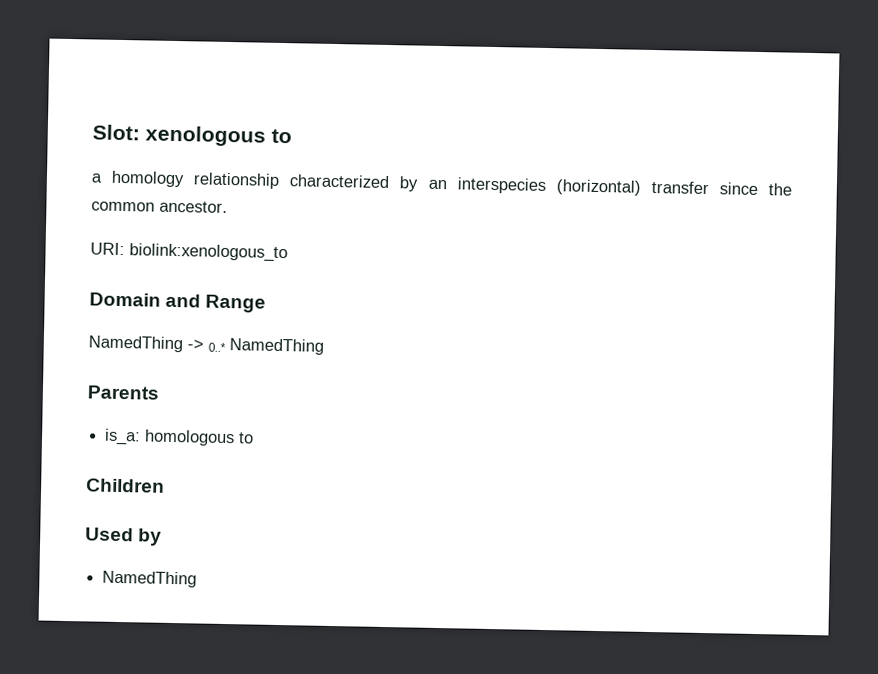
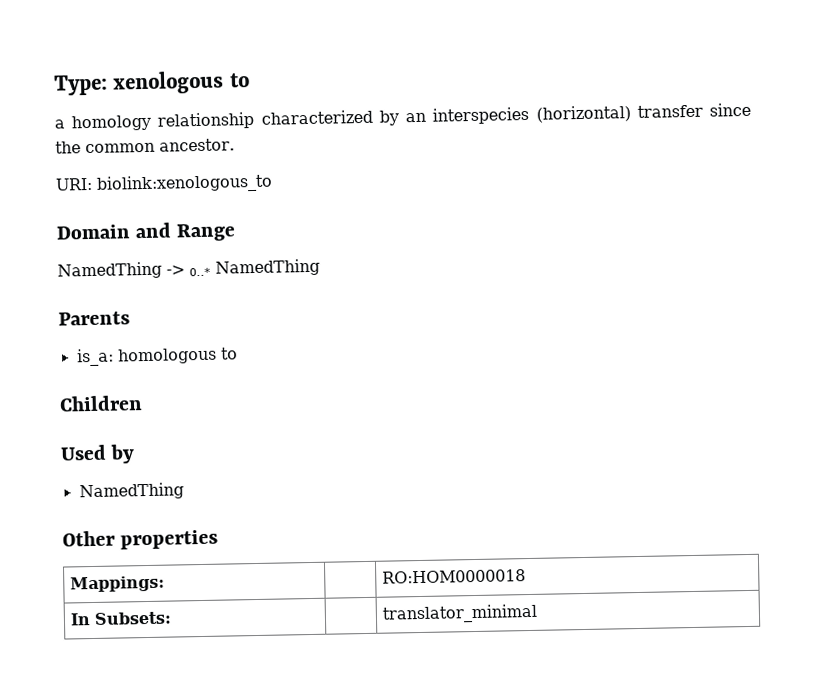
[92,124,140,141] Slot: -> [53,74,108,96] Type:
(198, 579) none -> [62,529,219,550] [70,575,166,593] [382,569,527,584] [70,611,173,626] [382,603,539,624] // Other properties // Mappings: | | RO:HOM0000018 // In Subsets: | | translator_minimal

